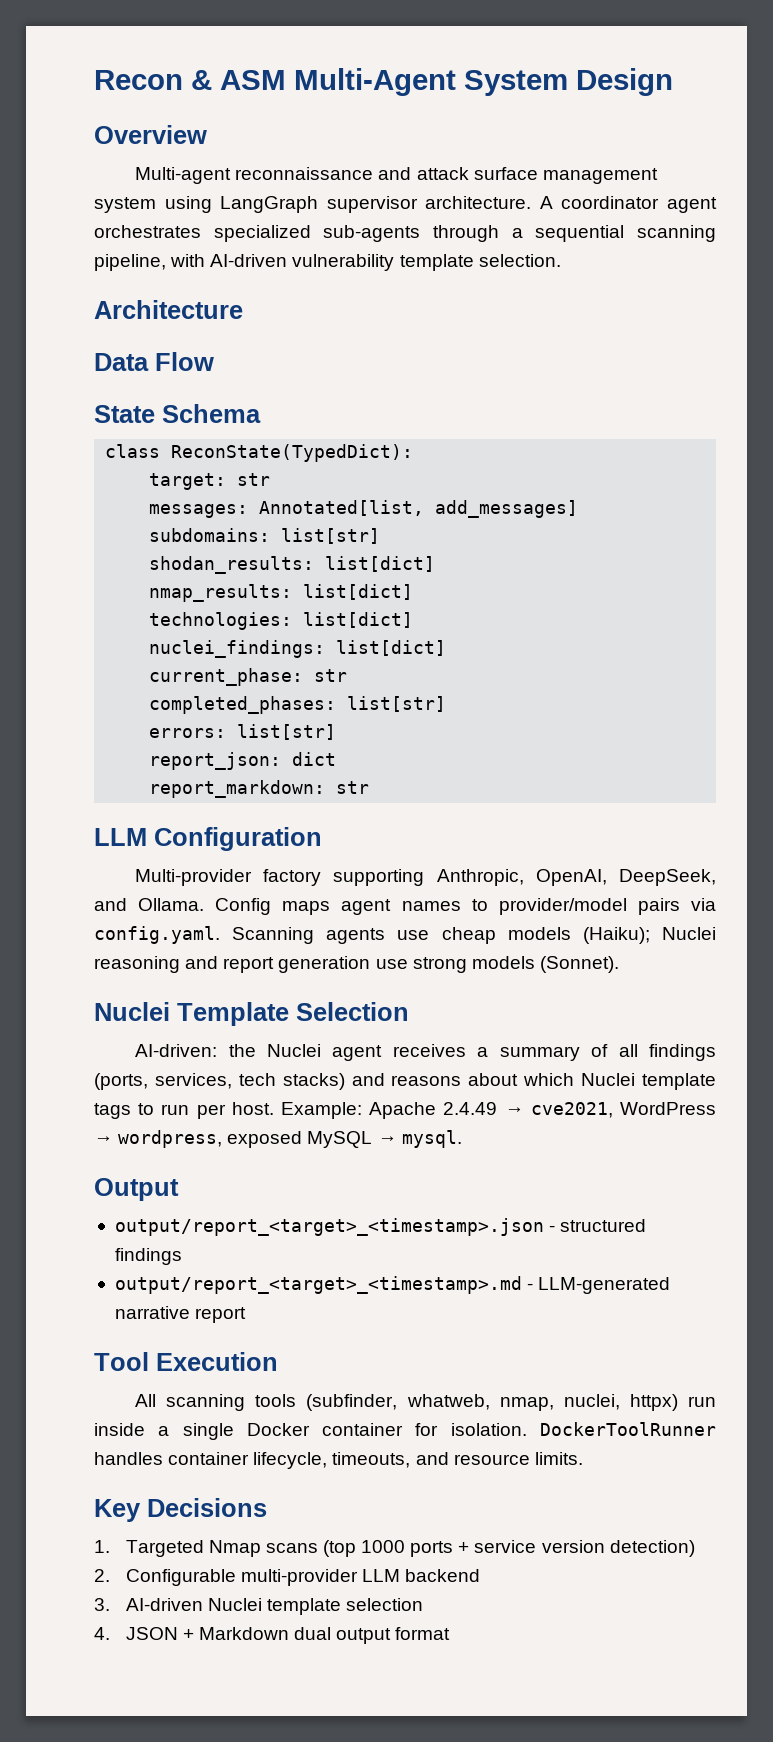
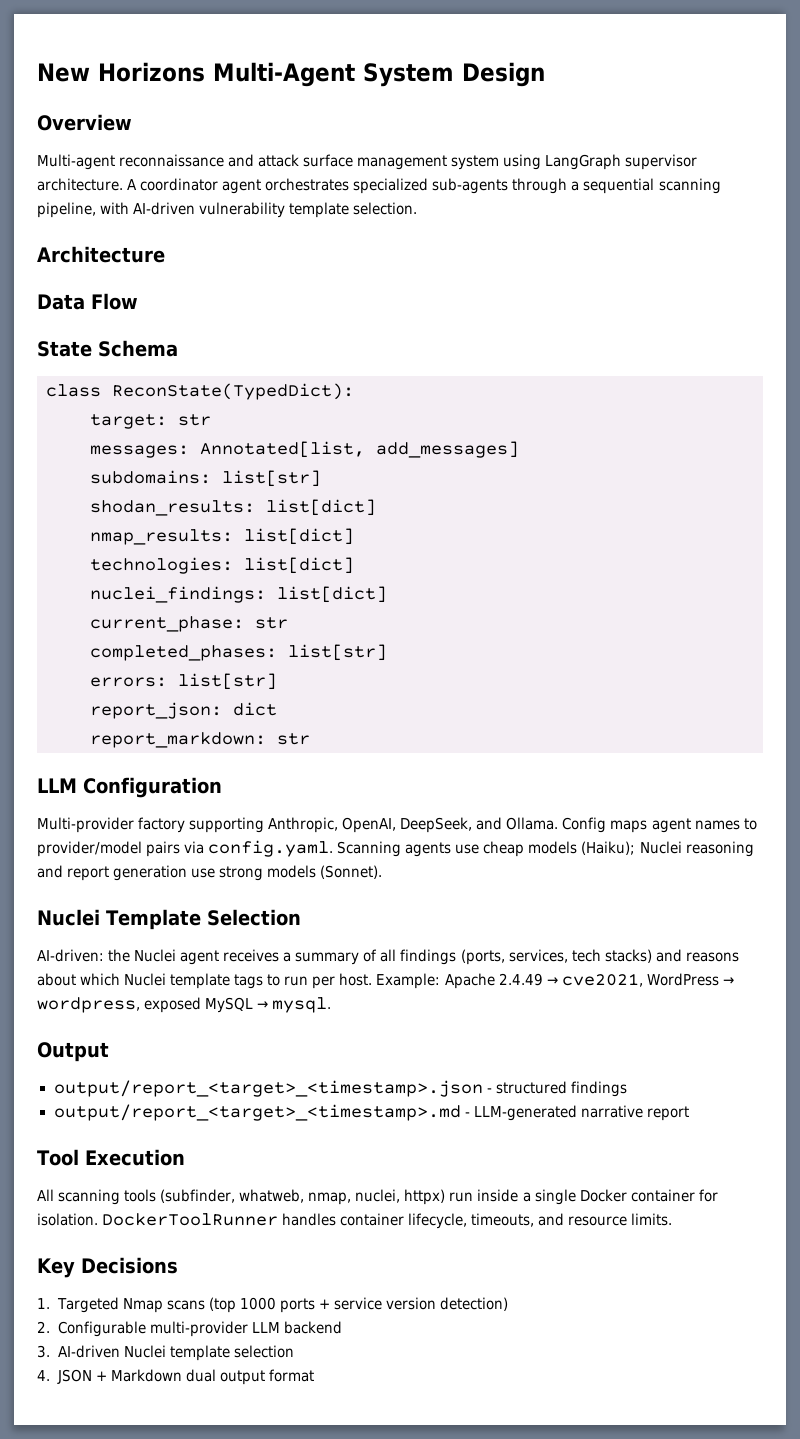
[94,70,286,90] Recon & ASM -> [37,62,205,82] New Horizons

